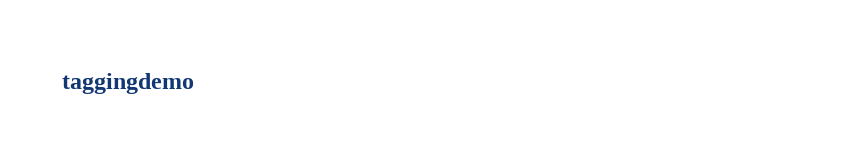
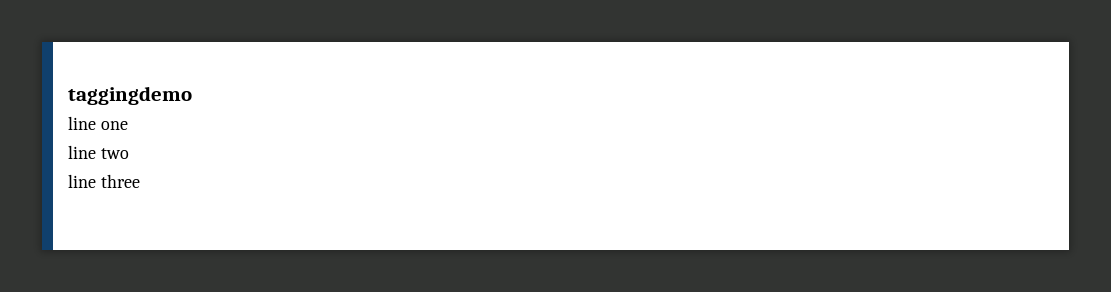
(194, 83) none -> [68,116,128,130] [68,145,129,159] [68,174,140,188] // line one // line two // line three

